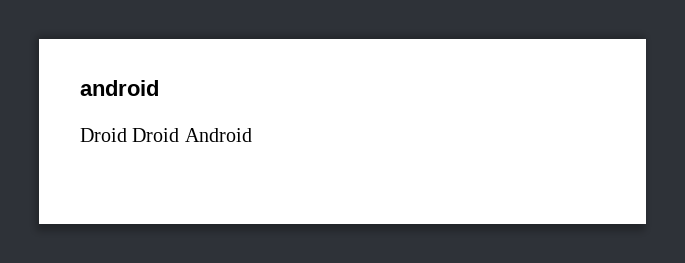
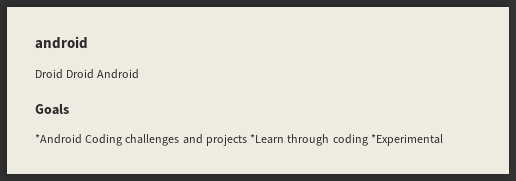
(252, 135) none -> [35,104,69,115] [35,134,443,146] // Goals // *Android Coding challenges and projects *Learn through coding *Experimental

